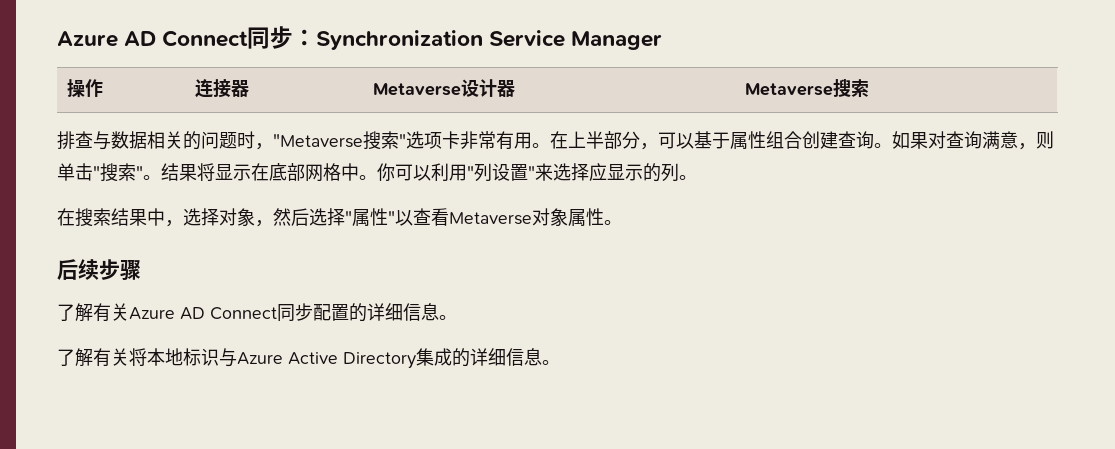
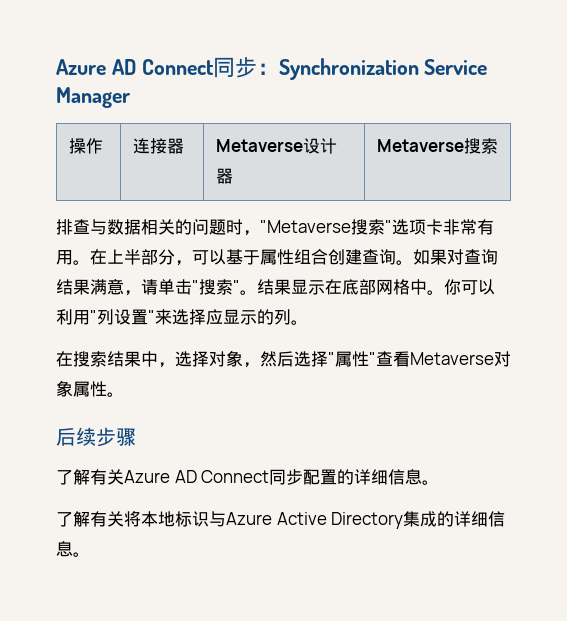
[982,131,1054,150] 满意，则 -> [56,279,158,296] 结果满意，请
[197,163,215,181] 将 -> (291, 287) none
[395,210,413,226] 以 -> (376, 358) none

